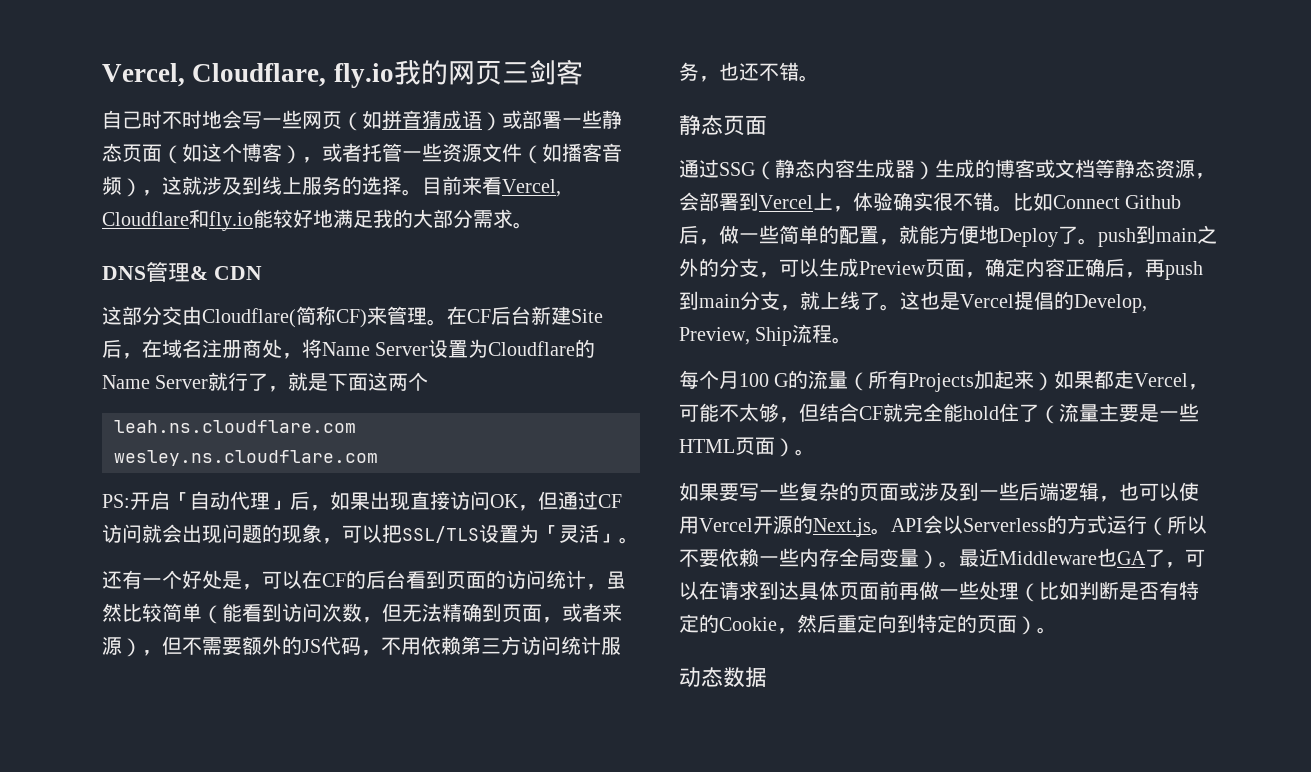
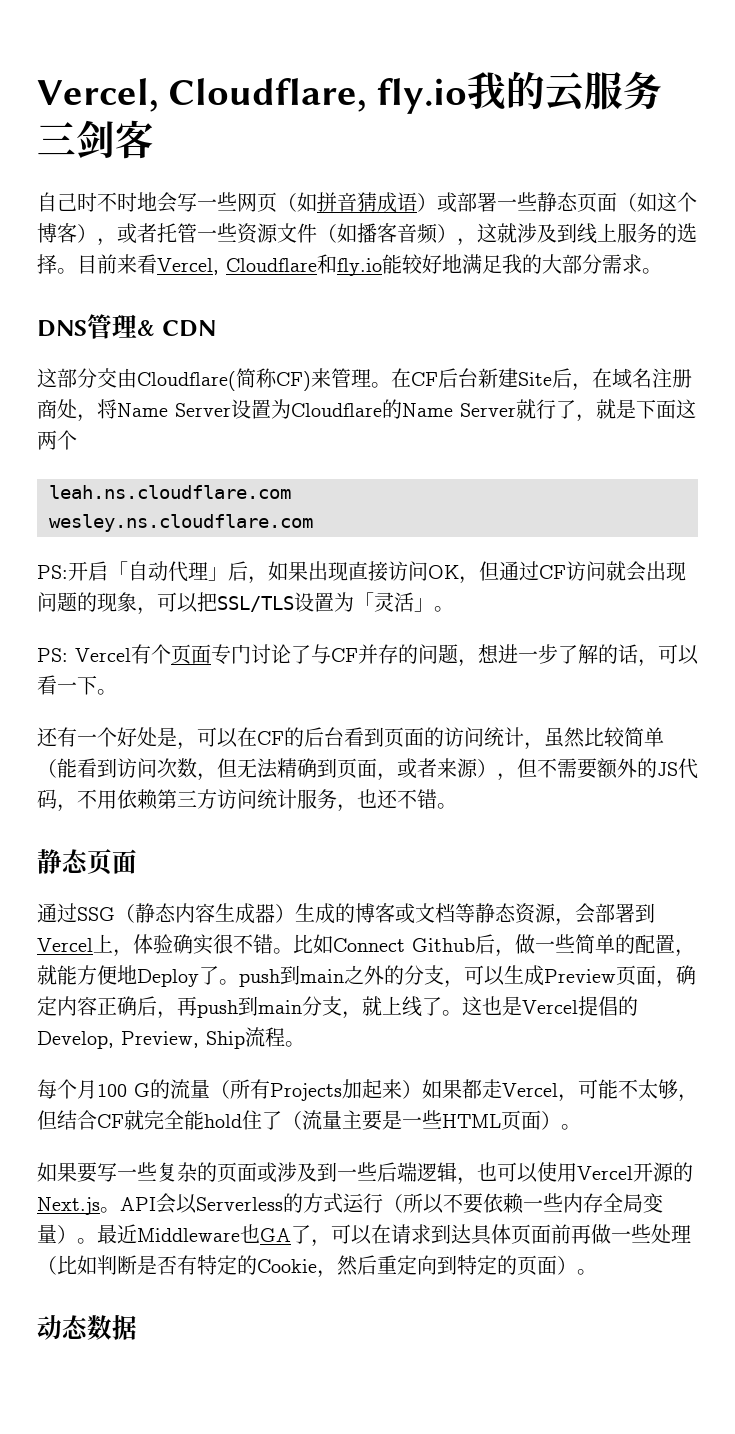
[447,61,502,85] 网页 -> [544,71,662,113] 云服务
(639, 540) none -> [37,644,699,667] [37,675,117,695] // PS: Vercel有个页面专门讨论了与CF并存的问题，想进一步了解的话，可以看一下。

